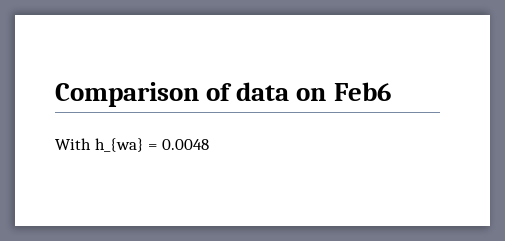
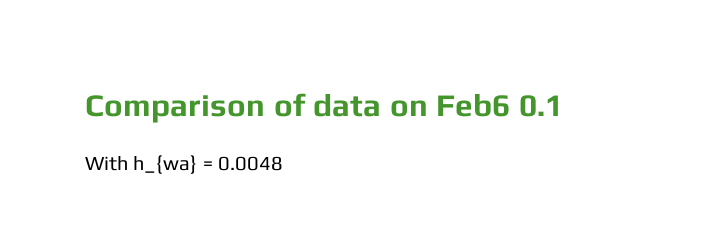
(392, 91) none -> [518,95,563,117] 0.1

